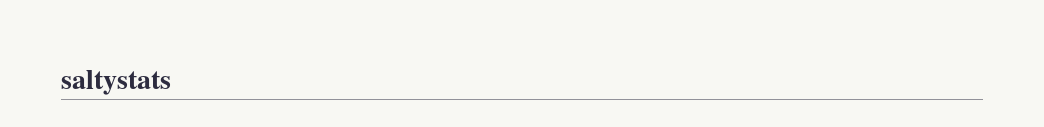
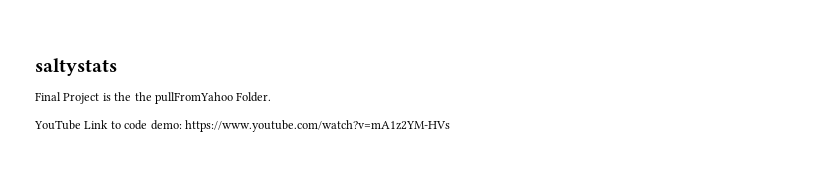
(171, 82) none -> [35,92,272,104] [34,120,450,132] // Final Project is the the pullFromYahoo Folder. // YouTube Link to code demo: https://www.youtube.com/watch?v=mA1z2YM-HVs

